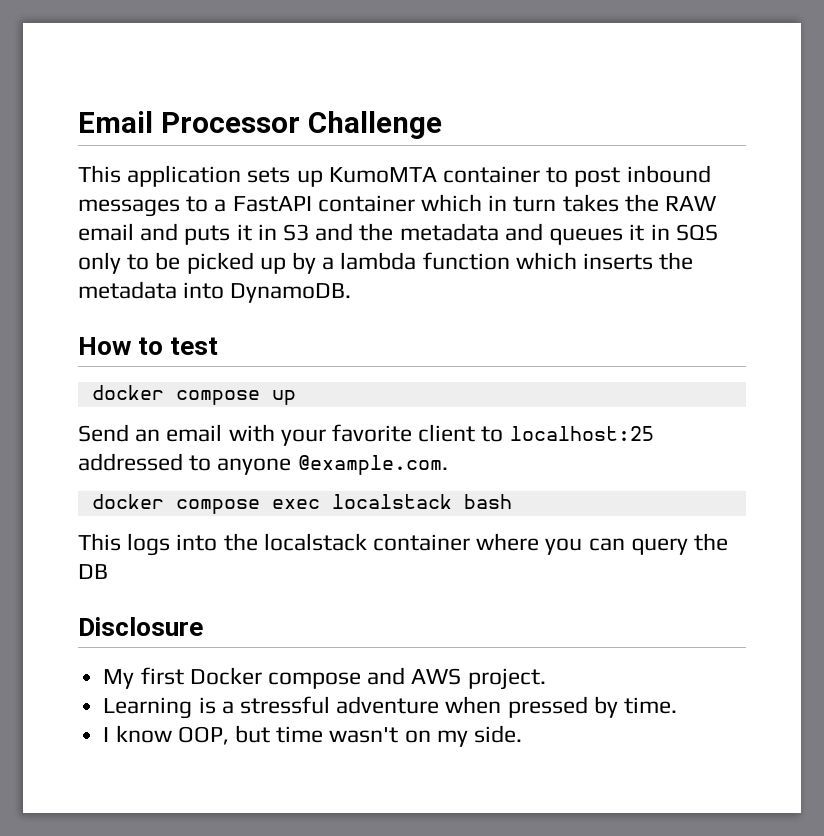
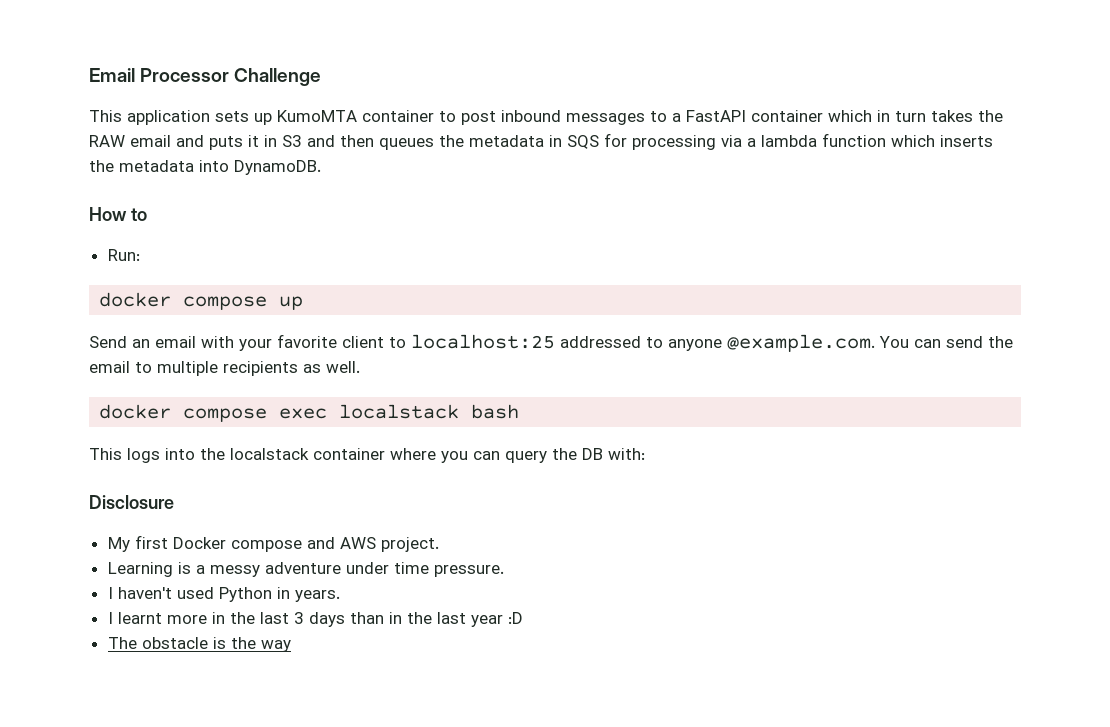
[359,223,718,245] [78,252,317,274] the metadata and queues it in SQS only to be picked up by -> [340,133,742,150] then queues the metadata in SQS for processing via
[170,337,219,355] test -> [107,249,140,261] // Run:
(448, 465) none -> [879,336,1013,348] [89,361,360,376] You can send the email to multiple recipients as well.
(108, 571) none -> [608,448,645,460] with:
[239,696,677,718] [103,725,522,747] stressful adventure when pressed by time. // I know OOP, but time wasn't on my side. -> [209,562,504,577] [107,587,340,602] [107,612,523,627] [107,637,291,652] messy adventure under time pressure. // I haven't used Python in years. // I learnt more in the last 3 days than in the last year :D // The obstacle is the way

